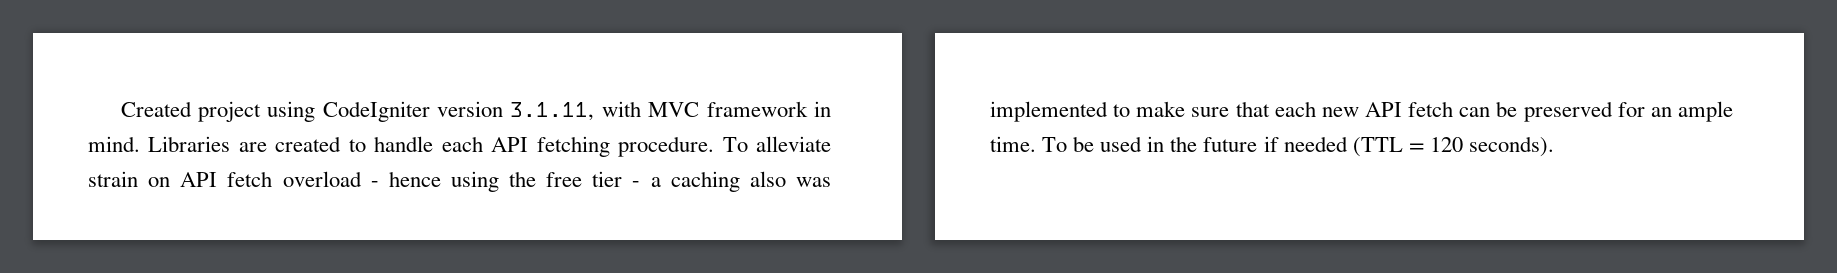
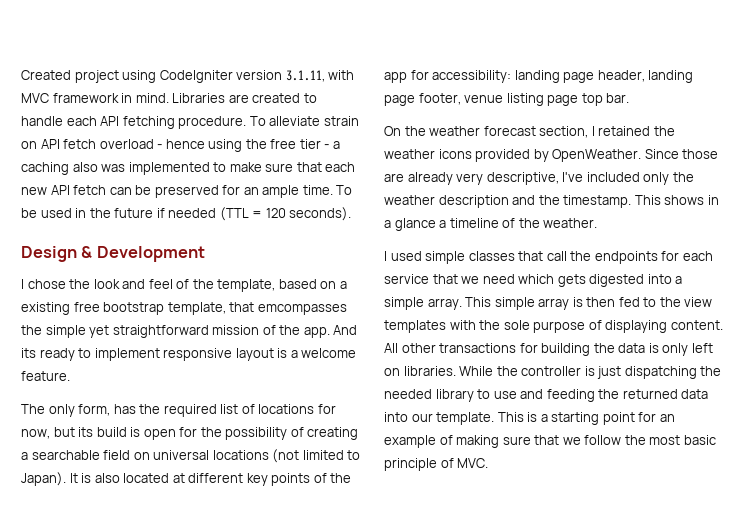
(1554, 146) none -> [21,246,205,262] [21,279,347,292] [21,302,347,315] [21,325,358,338] [21,348,357,361] [21,371,70,381] [21,404,336,417] [21,427,359,440] [21,449,361,463] [21,472,352,486] [384,70,694,83] [384,93,630,106] [384,126,675,138] [384,149,719,162] [384,172,694,185] [384,195,719,208] [384,218,598,231] [384,251,713,264] [384,274,683,287] [384,297,713,310] [384,320,723,333] [384,343,713,356] [384,366,722,379] [384,389,709,402] [384,412,675,425] [384,435,716,448] [384,458,489,471] // Design & Development // I chose the look and feel of the template, based on a existing free bootstrap template, that emcompasses the simple yet straightforward mission of the app. And its ready to implement responsive layout is a welcome feature. // The only form, has the required list of locations for now, but its build is open for the possibility of creating a searchable field on universal locations (not limited to Japan). It is also located at different key points of the app for accessibility: landing page header, landing page footer, venue listing page top bar. // On the weather forecast section, I retained the weather icons provided by OpenWeather. Since those are already very descriptive, I've included only the weather description and the timestamp. This shows in a glance a timeline of the weather. // I used simple classes that call the endpoints for each service that we need which gets digested into a simple array. This simple array is then fed to the view templates with the sole purpose of displaying content. All other transactions for building the data is only left on libraries. While the controller is just dispatching the needed library to use and feeding the returned data into our template. This is a starting point for an example of making sure that we follow the most basic principle of MVC.

